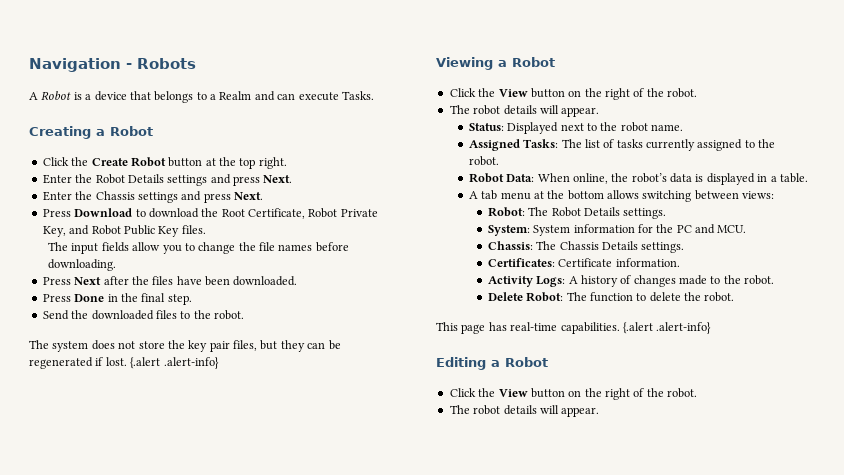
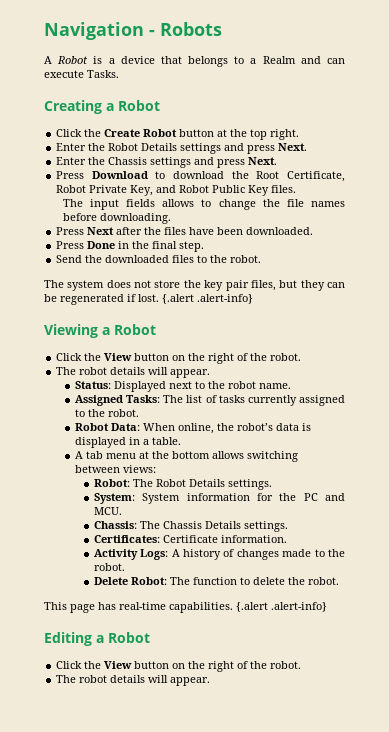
[132,242,182,254] allow you -> [162,199,195,207] allows

